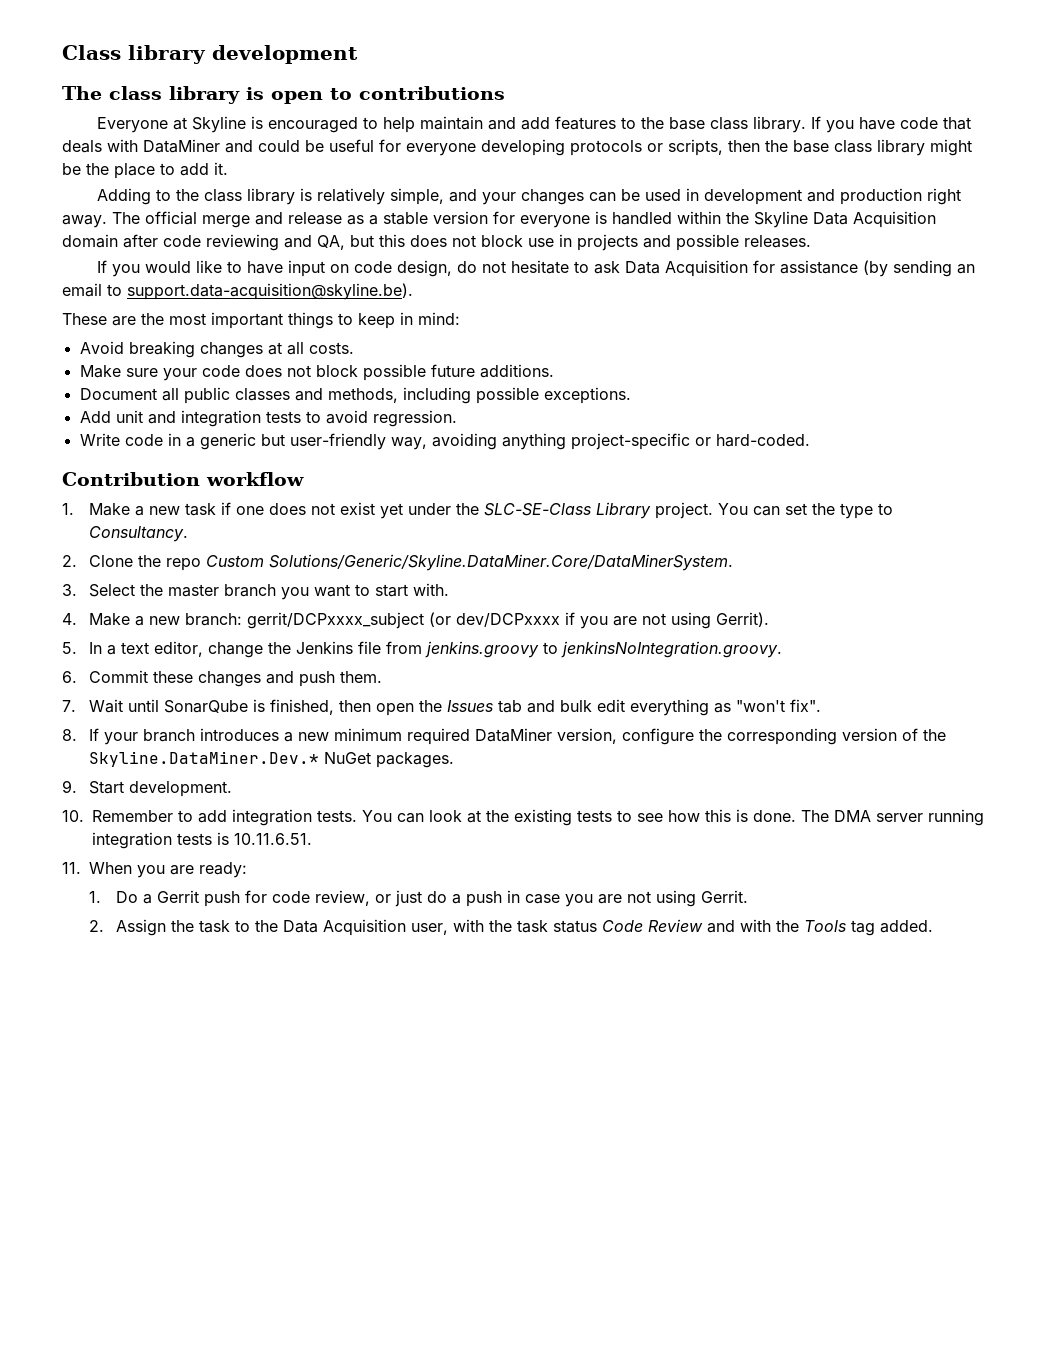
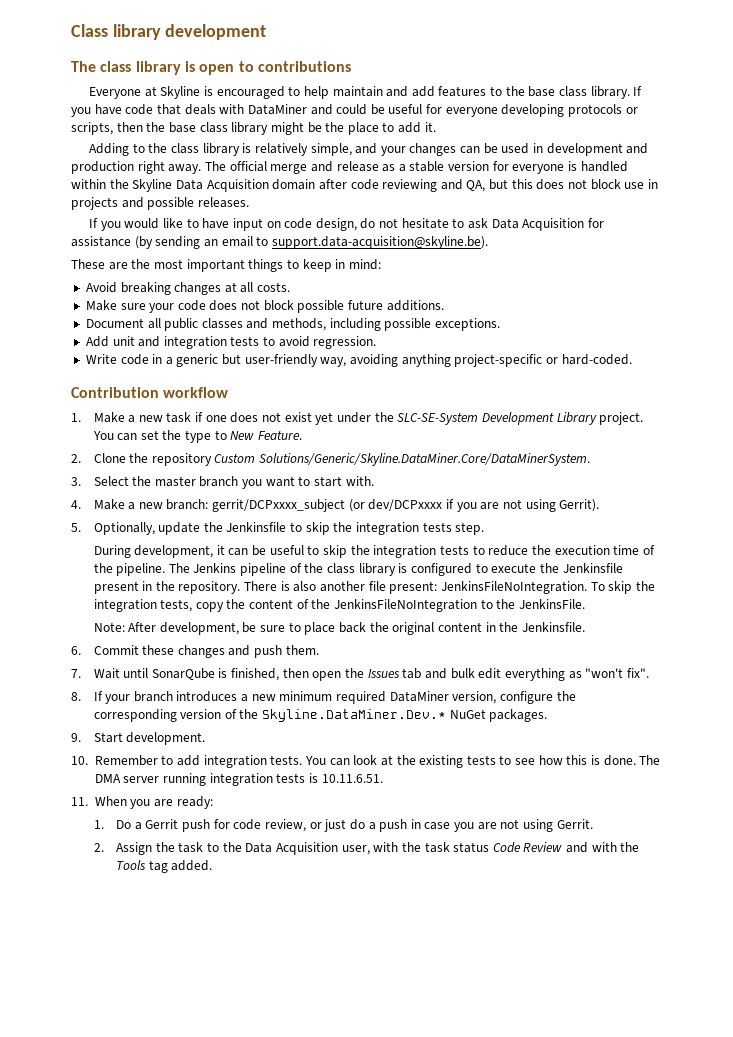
[483,503,591,516] SLC-SE-Class -> [397,412,554,425] SLC-SE-System Development
[88,526,188,542] Consultancy. -> [230,430,303,440] New Feature.
[165,558,201,571] repo -> [151,453,212,466] repository
[88,641,782,658] In a text editor, change the Jenkins file from jenkins.groovy to jenkinsNoIntegration.groovy. -> [93,522,485,535] [93,545,655,558] [93,563,623,576] [93,581,655,594] [93,599,585,612] [93,622,585,635] Optionally, update the Jenkinsfile to skip the integration tests step. // During development, it can be useful to skip the integration tests to reduce the execution time of the pipeline. The Jenkins pipeline of the class library is configured to execute the Jenkinsfile present in the repository. There is also another file present: JenkinsFileNoIntegration. To skip the integration tests, copy the content of the JenkinsFileNoIntegration to the JenkinsFile. // Note: After development, be sure to place back the original content in the Jenkinsfile.

